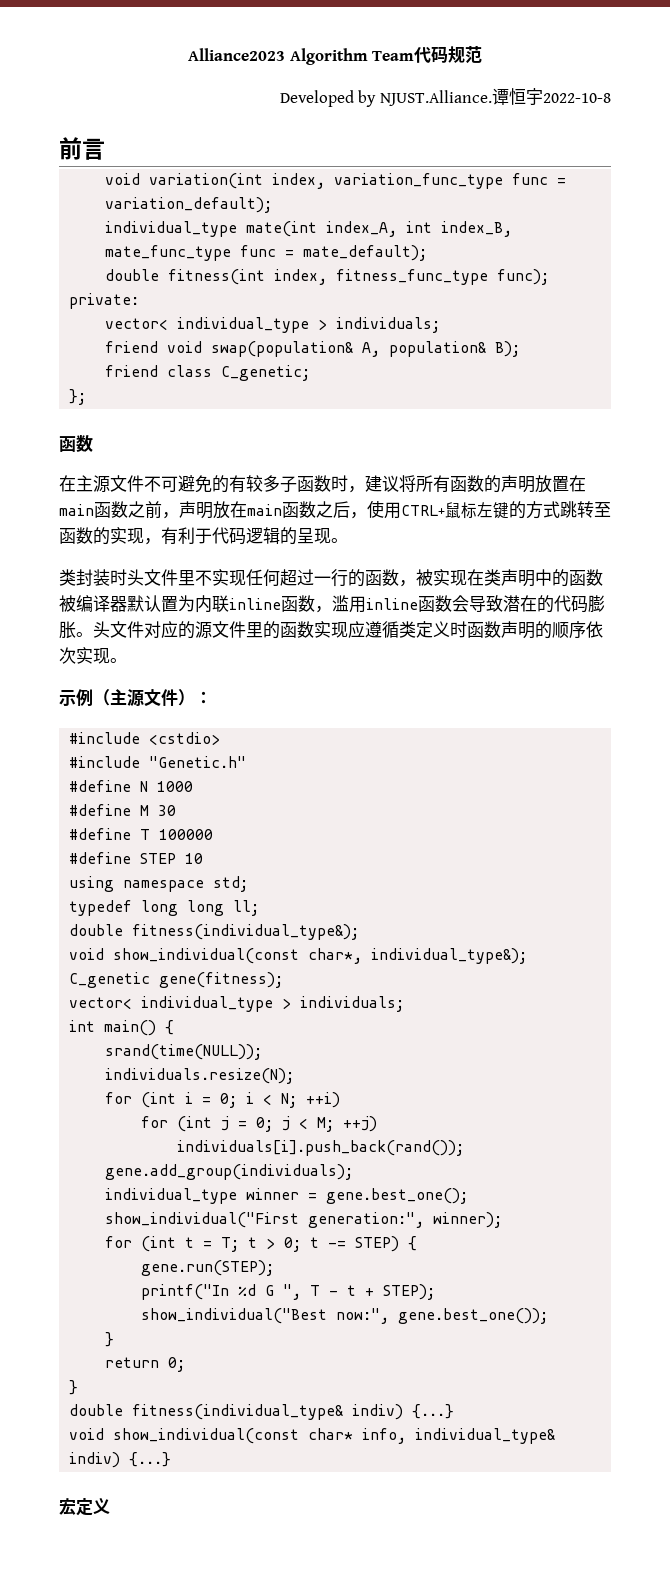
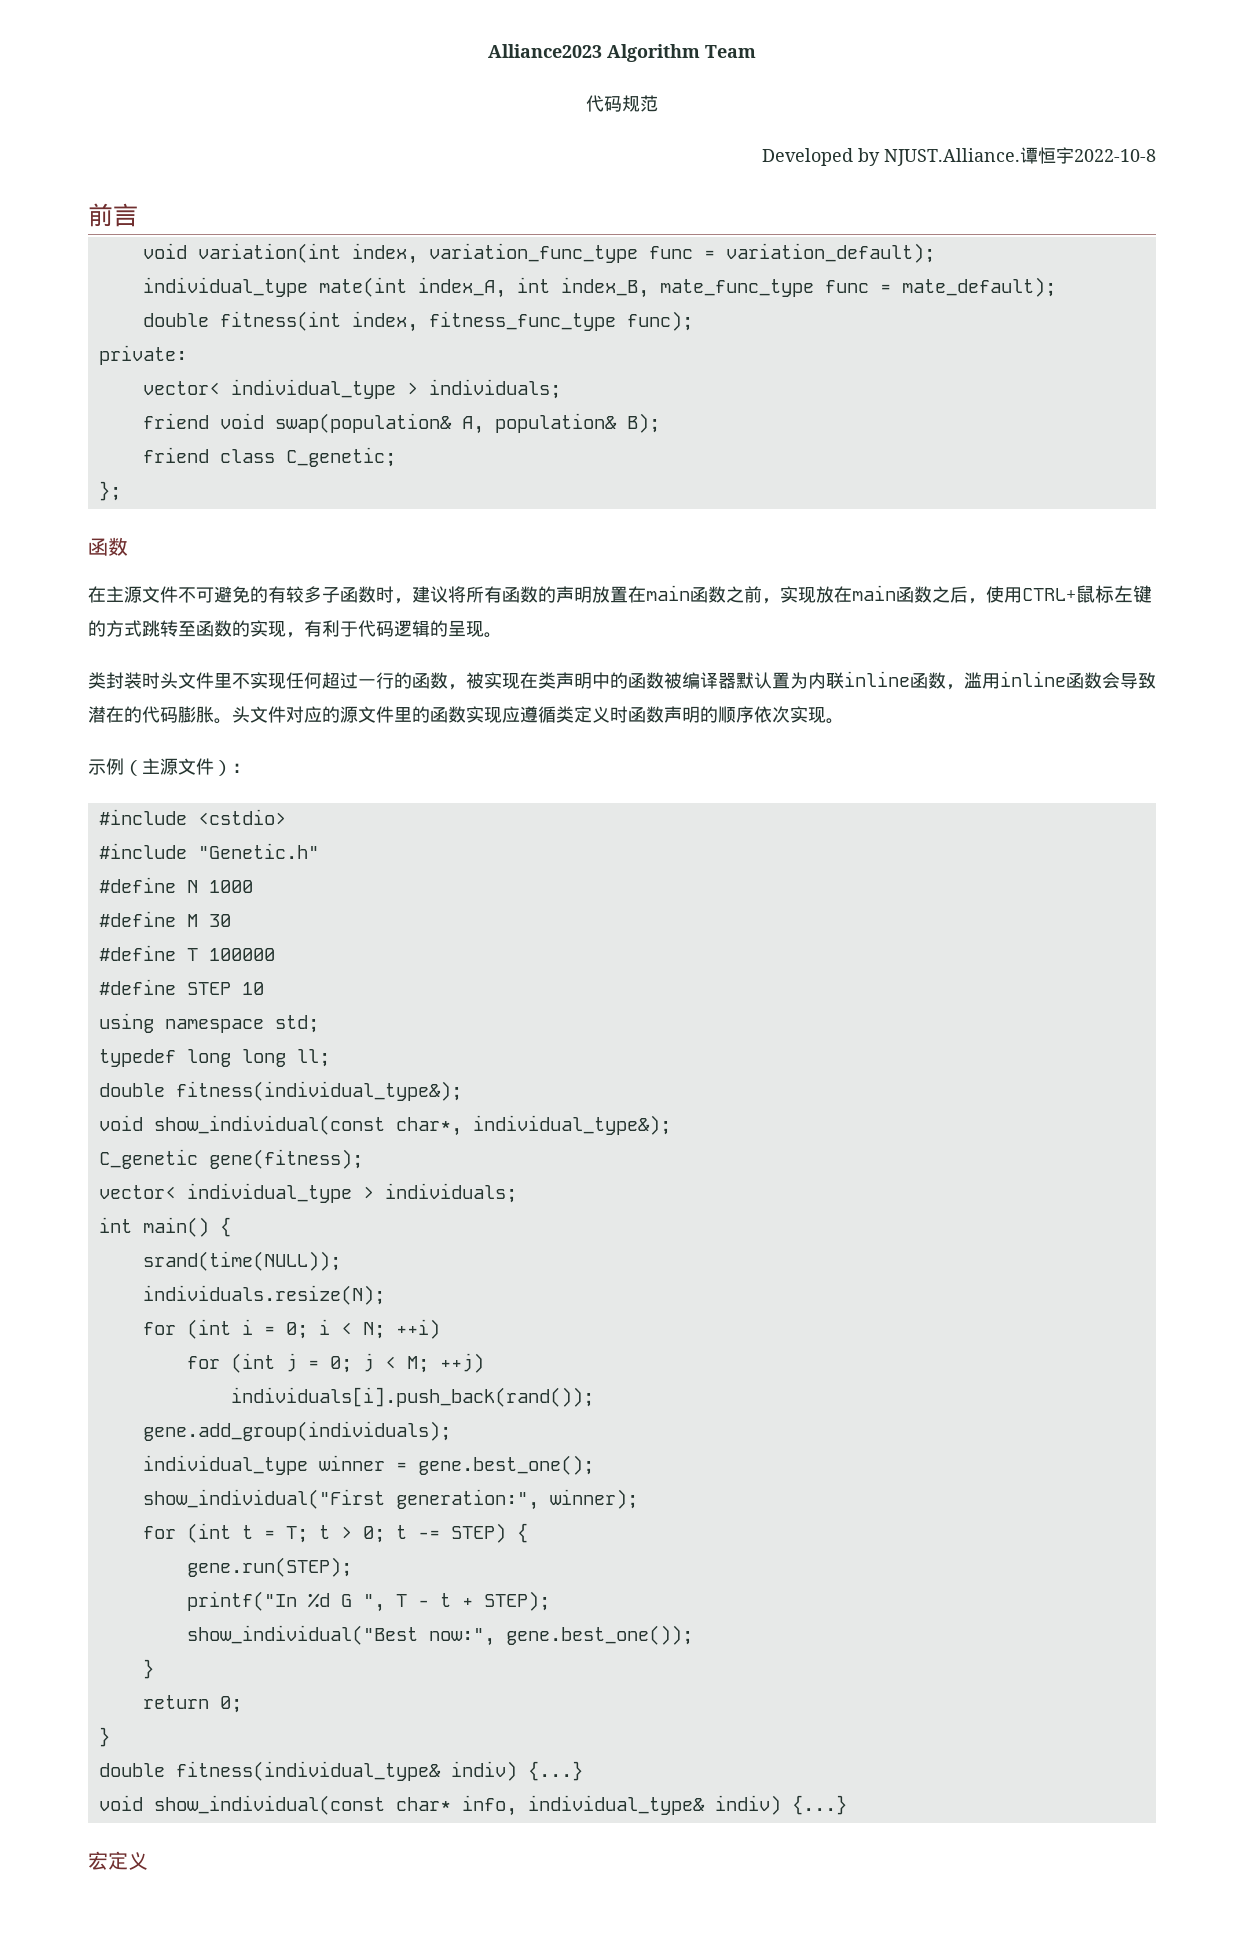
(415, 56) none -> (756, 51) //
[179,501,213,519] 声明 -> [780,586,816,603] 实现

